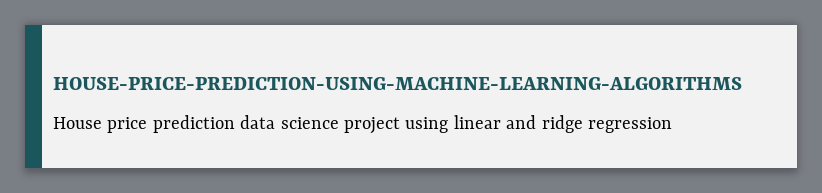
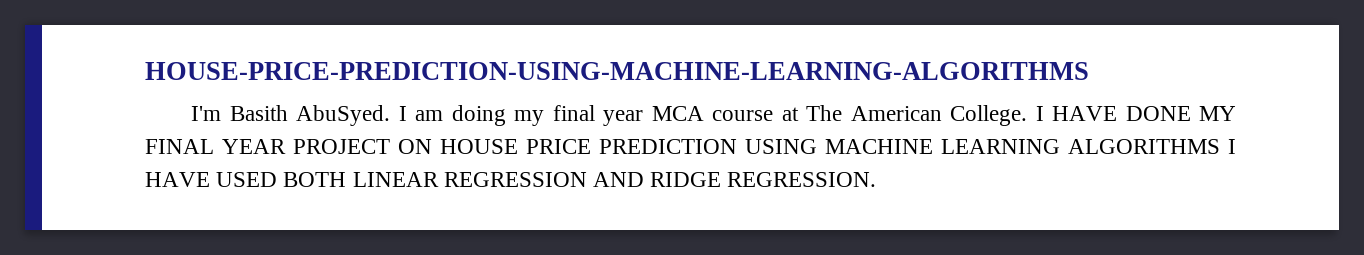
[53,115,672,134] House price prediction data science project using linear and ridge regression -> [191,105,1237,126] [145,139,1236,154] [145,172,877,187] I'm Basith AbuSyed. I am doing my final year MCA course at The American College. I HAVE DONE MY FINAL YEAR PROJECT ON HOUSE PRICE PREDICTION USING MACHINE LEARNING ALGORITHMS I HAVE USED BOTH LINEAR REGRESSION AND RIDGE REGRESSION.

